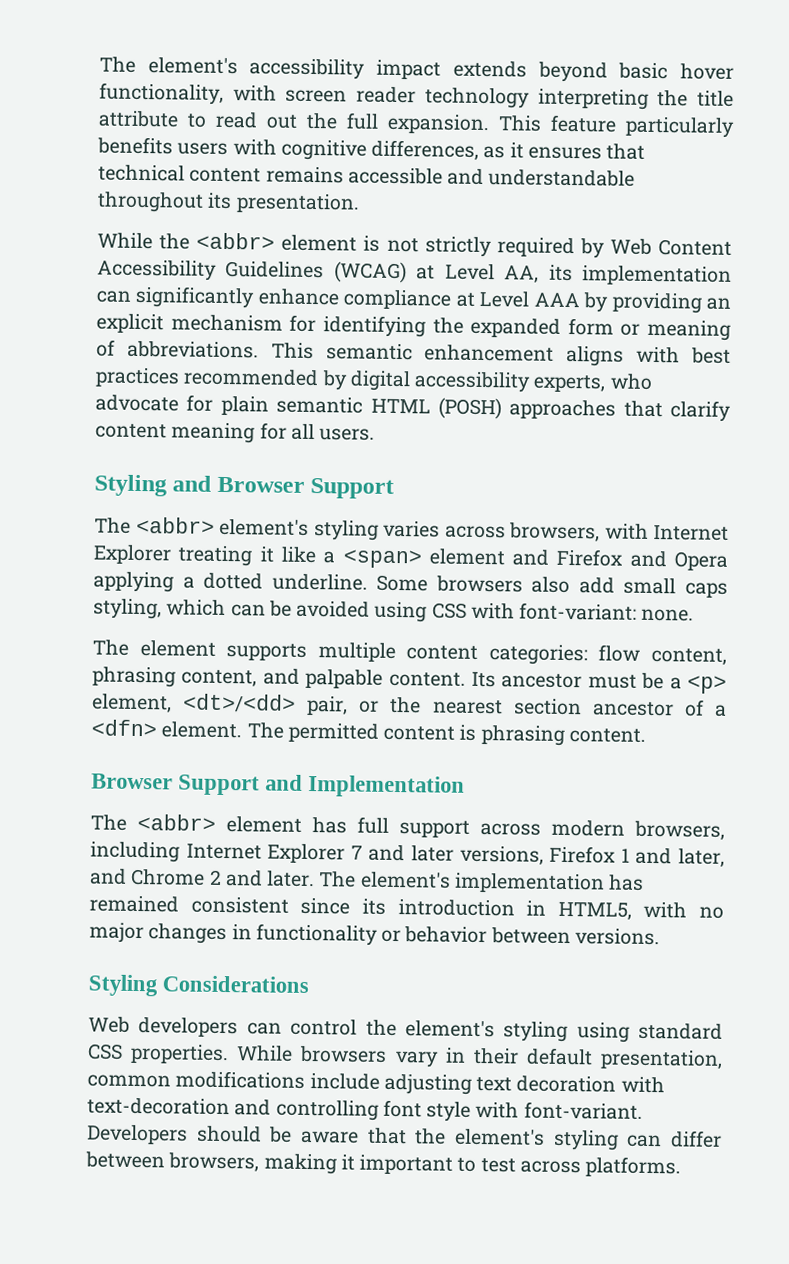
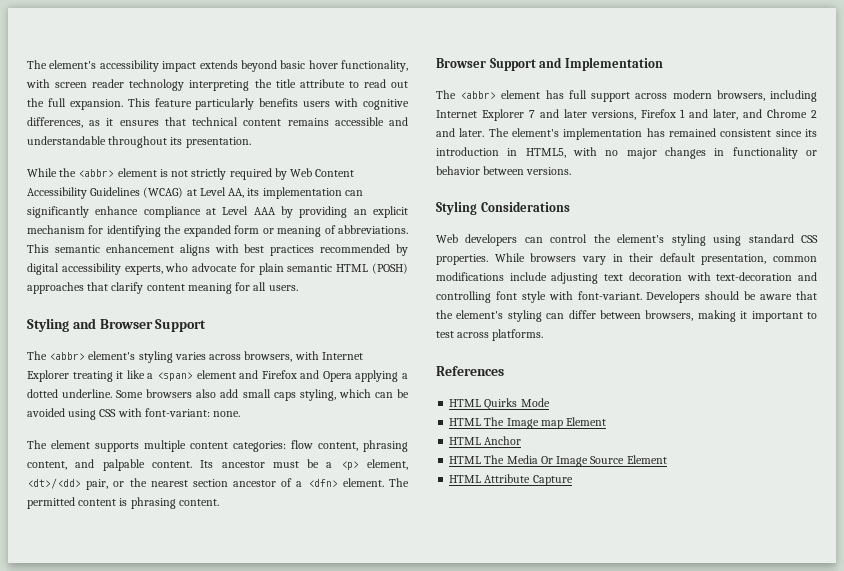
(682, 1167) none -> [436,366,504,376] [449,398,550,410] [449,417,607,429] [449,436,522,445] [449,455,667,467] [449,474,573,486] // References // HTML Quirks Mode // HTML The Image map Element // HTML Anchor // HTML The Media Or Image Source Element // HTML Attribute Capture

